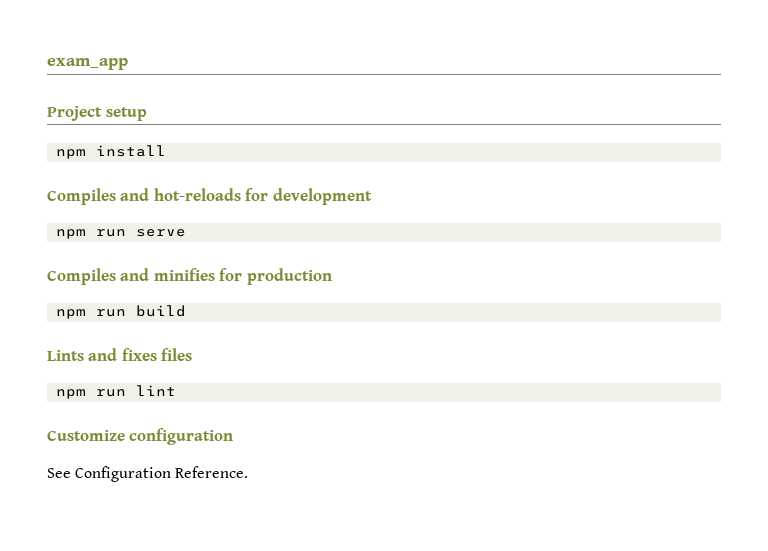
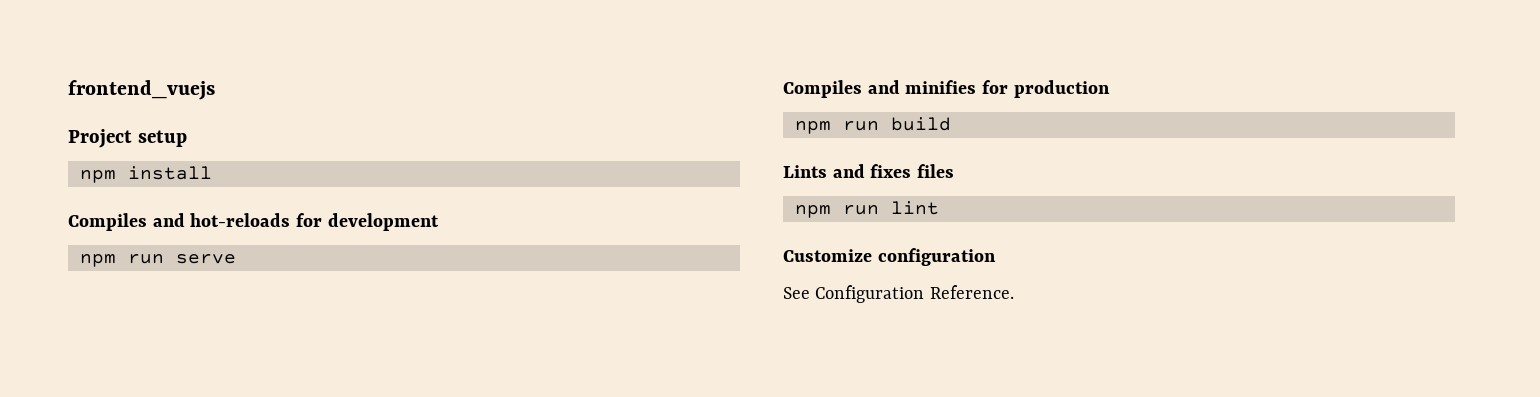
[47,58,128,70] exam_app -> [68,80,215,100] frontend_vuejs

